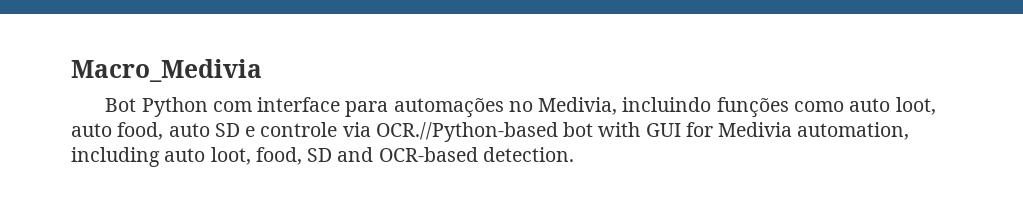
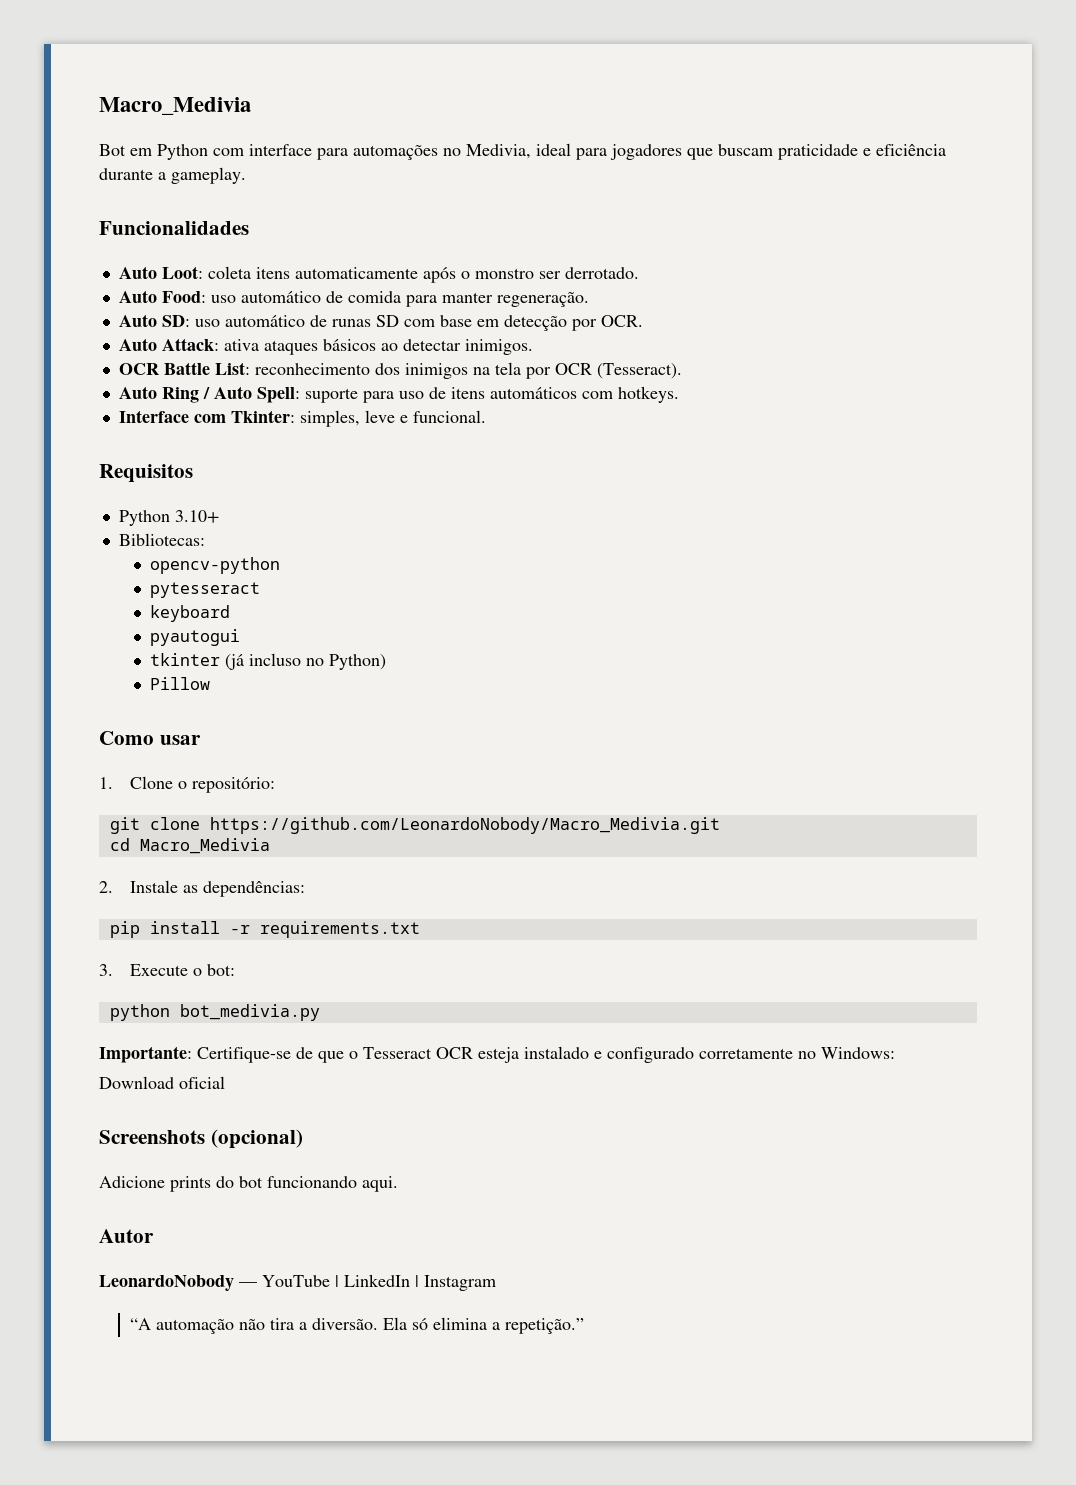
(137, 105) none -> [130,148,152,156] em
[622,97,936,118] [71,122,910,142] [71,147,574,167] incluindo funções como auto loot, auto food, auto SD e controle via OCR.//Python-based bot with GUI for Medivia automation, including auto loot, food, SD and OCR-based detection. -> [536,143,946,160] [99,167,246,184] [99,221,249,235] [118,266,639,283] [118,290,589,307] [118,314,643,331] [118,338,533,355] [118,362,682,379] [118,386,679,403] [118,410,486,427] [99,464,193,483] [118,510,219,526] [118,533,205,546] [149,557,280,574] [149,582,260,598] [149,605,230,622] [149,629,240,646] [149,653,386,670] [149,677,210,690] [99,731,201,745] [99,776,276,793] [109,817,720,834] [109,838,270,854] [99,880,306,897] [109,921,420,938] [99,964,236,976] [109,1004,320,1021] [99,1046,895,1063] [99,1076,225,1089] [99,1129,303,1149] [99,1176,398,1192] [99,1229,154,1243] [99,1274,496,1291] [130,1317,585,1334] ideal para jogadores que buscam praticidade e eficiência durante a gameplay. // Funcionalidades // Auto Loot: coleta itens automaticamente após o monstro ser derrotado. // Auto Food: uso automático de comida para manter regeneração. // Auto SD: uso automático de runas SD com base em detecção por OCR. // Auto Attack: ativa ataques básicos ao detectar inimigos. // OCR Battle List: reconhecimento dos inimigos na tela por OCR (Tesseract). // Auto Ring / Auto Spell: suporte para uso de itens automáticos com hotkeys. // Interface com Tkinter: simples, leve e funcional. // Requisitos // Python 3.10+ // Bibliotecas: // opencv-python // pytesseract // keyboard // pyautogui // tkinter (já incluso no Python) // Pillow // Como usar // 1. Clone o repositório: // git clone https://github.com/LeonardoNobody/Macro_Medivia.git // cd Macro_Medivia // 2. Instale as dependências: // pip install -r requirements.txt // 3. Execute o bot: // python bot_medivia.py // Importante: Certifique-se de que o Tesseract OCR esteja instalado e configurado corretamente no Windows: // Download oficial // Screenshots (opcional) // Adicione prints do bot funcionando aqui. // Autor // LeonardoNobody — YouTube | LinkedIn | Instagram // “A automação não tira a diversão. Ela só elimina a repetição.”

